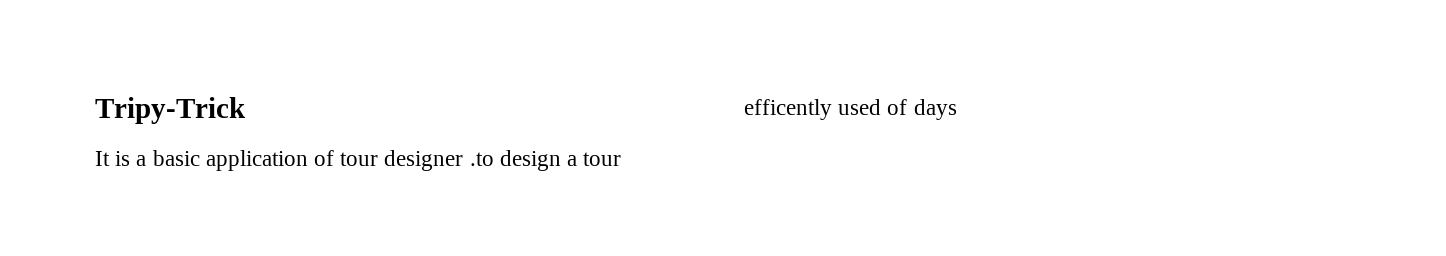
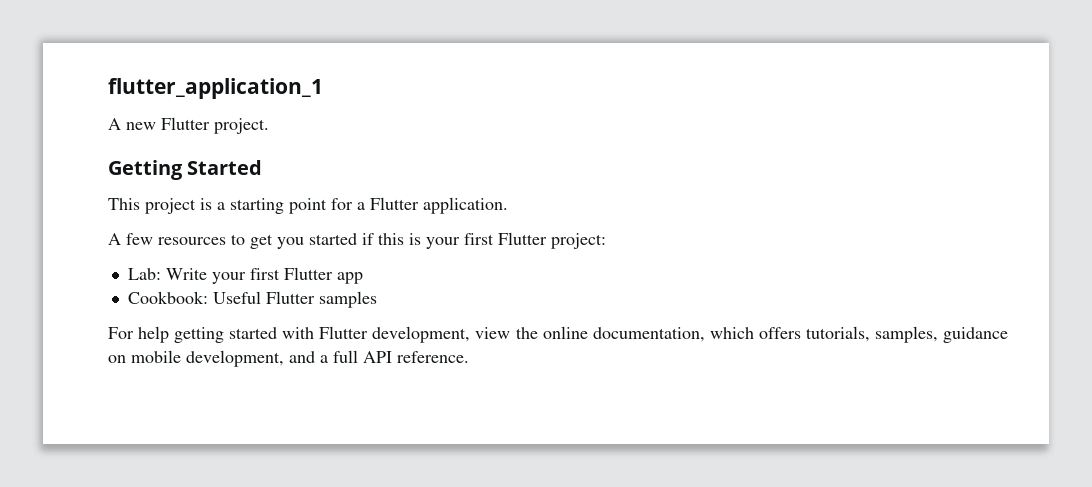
[95,97,246,124] [95,150,622,171] [744,99,957,120] Tripy-Trick // It is a basic application of tour designer .to design a tour efficently used of days -> [108,78,323,99] [108,117,269,134] [108,160,263,180] [108,197,508,214] [108,232,606,249] [127,267,363,284] [127,291,377,308] [108,326,1009,343] [108,350,469,367] flutter_application_1 // A new Flutter project. // Getting Started // This project is a starting point for a Flutter application. // A few resources to get you started if this is your first Flutter project: // Lab: Write your first Flutter app // Cookbook: Useful Flutter samples // For help getting started with Flutter development, view the online documentation, which offers tutorials, samples, guidance on mobile development, and a full API reference.

